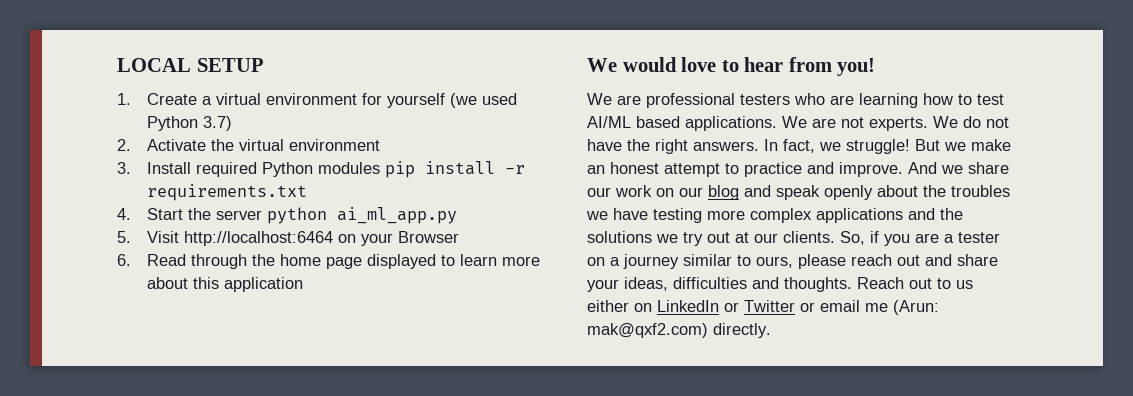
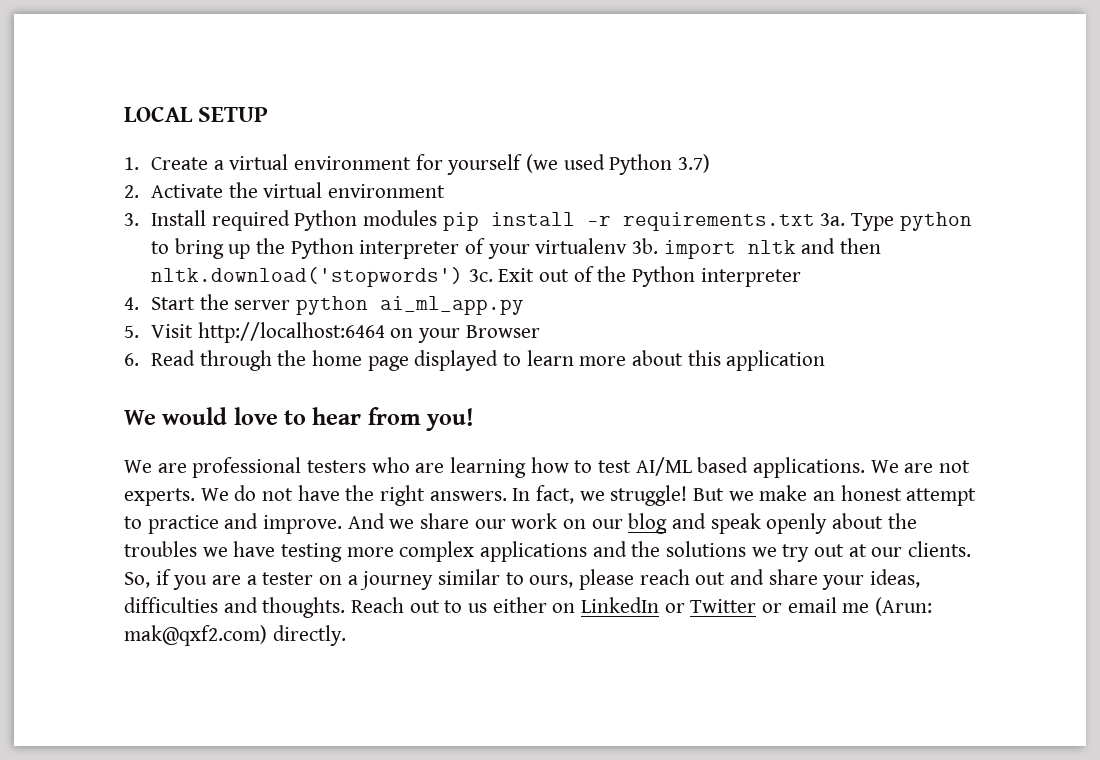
(307, 192) none -> [820,212,972,231] [151,238,882,259] [151,266,801,287] 3a. Type python to bring up the Python interpreter of your virtualenv 3b. import nltk and then nltk.download('stopwords') 3c. Exit out of the Python interpreter

